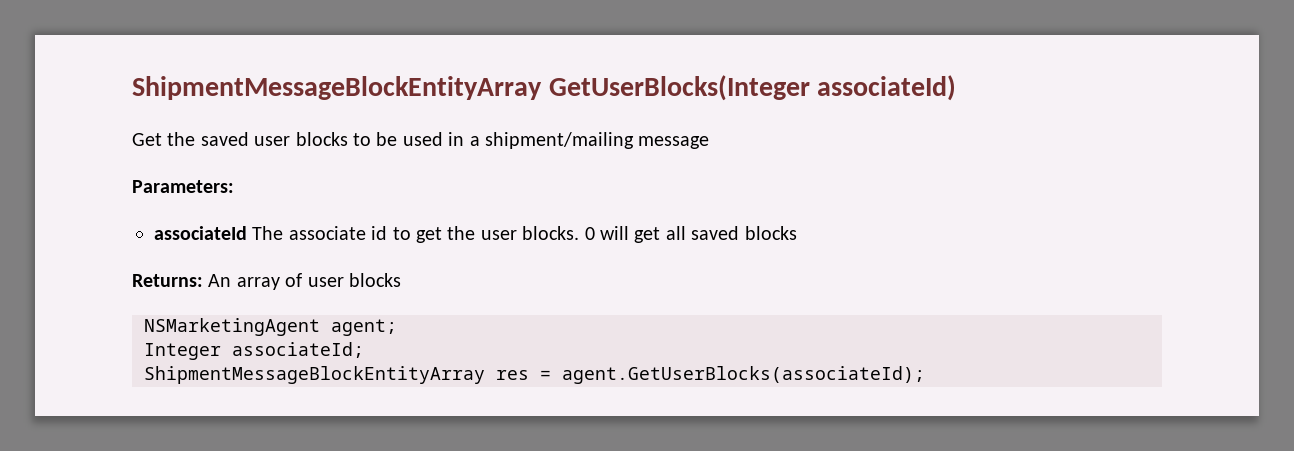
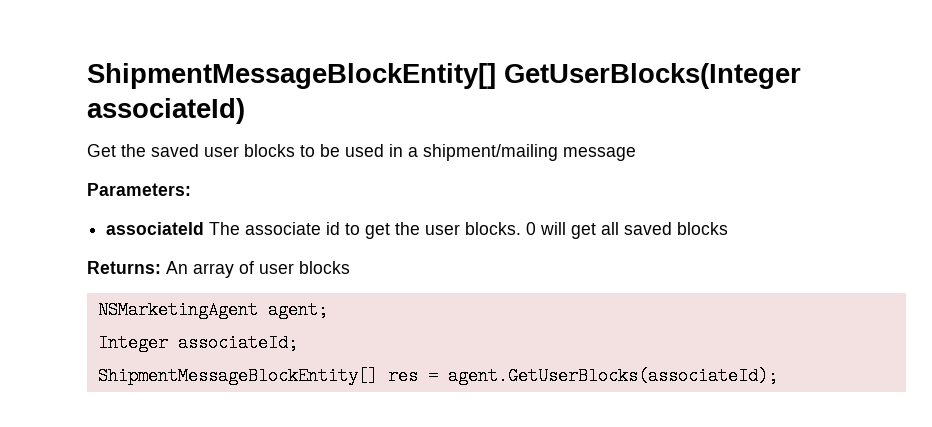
[132,76,542,100] ShipmentMessageBlockEntityArray -> [87,63,496,89] ShipmentMessageBlockEntity[]
[144,366,485,384] ShipmentMessageBlockEntityArray -> [97,367,378,385] ShipmentMessageBlockEntity[]

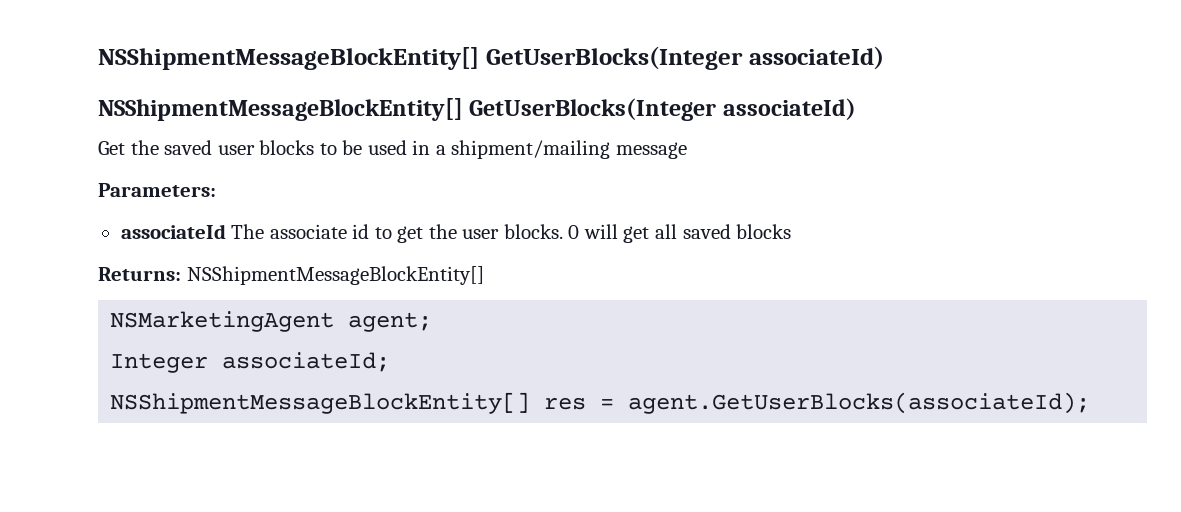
[87,63,496,89] ShipmentMessageBlockEntity[] -> [98,46,884,70] [98,98,463,121] NSShipmentMessageBlockEntity[] GetUserBlocks(Integer associateId) // NSShipmentMessageBlockEntity[]
[166,261,350,278] An array of user blocks -> [186,266,484,285] NSShipmentMessageBlockEntity[]
[97,367,378,385] ShipmentMessageBlockEntity[] -> [110,392,531,414] NSShipmentMessageBlockEntity[]

